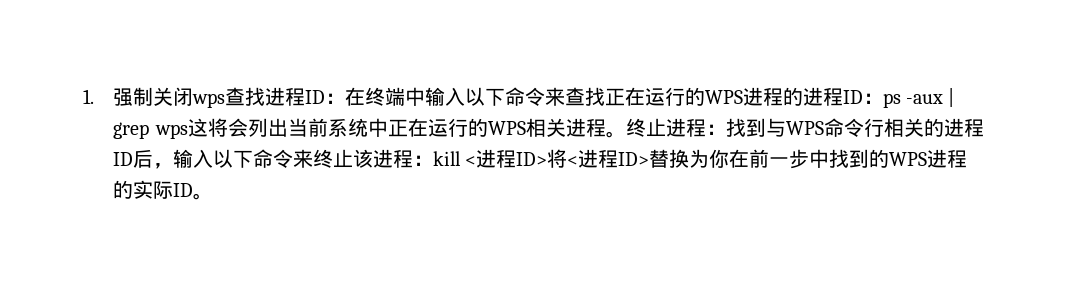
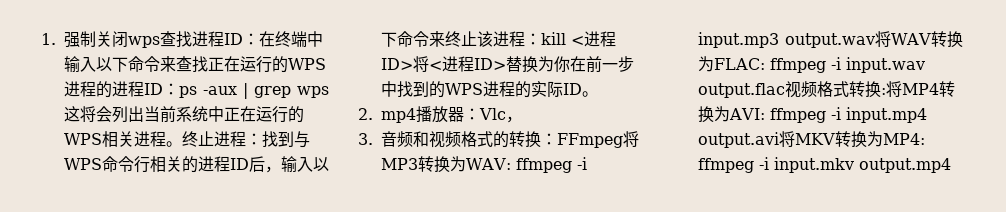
(213, 196) none -> [358,106,522,123] [358,131,639,148] [381,156,587,173] [698,31,963,48] [698,56,925,73] [698,81,955,98] [698,106,927,123] [698,131,925,148] [698,157,951,173] // 2. mp4播放器：Vlc， // 3.音频和视频格式的转换：FFmpeg将MP3转换为WAV: ffmpeg -i input.mp3 output.wav将WAV转换为FLAC: ffmpeg -i input.wav output.flac视频格式转换:将MP4转换为AVI: ffmpeg -i input.mp4 output.avi将MKV转换为MP4: ffmpeg -i input.mkv output.mp4

